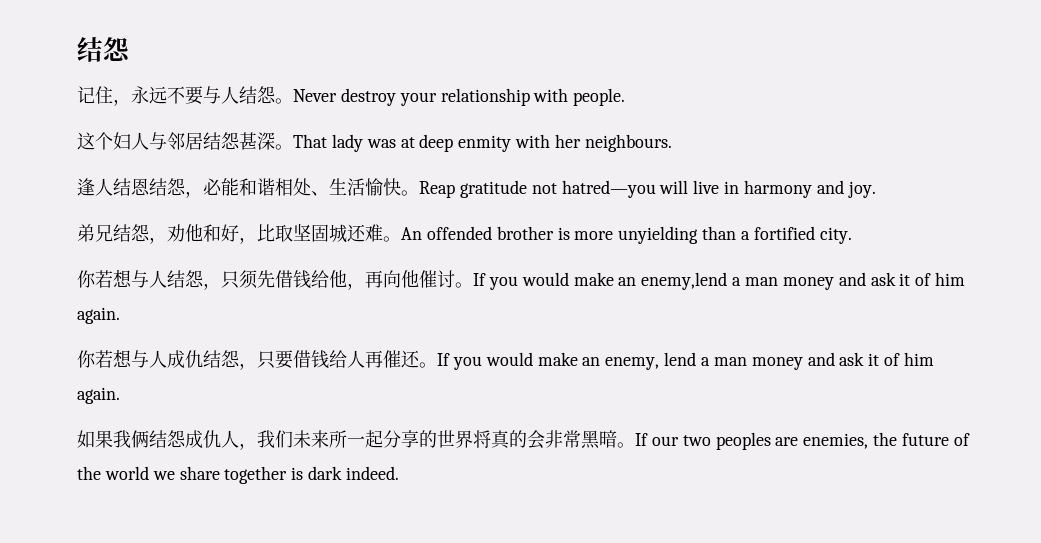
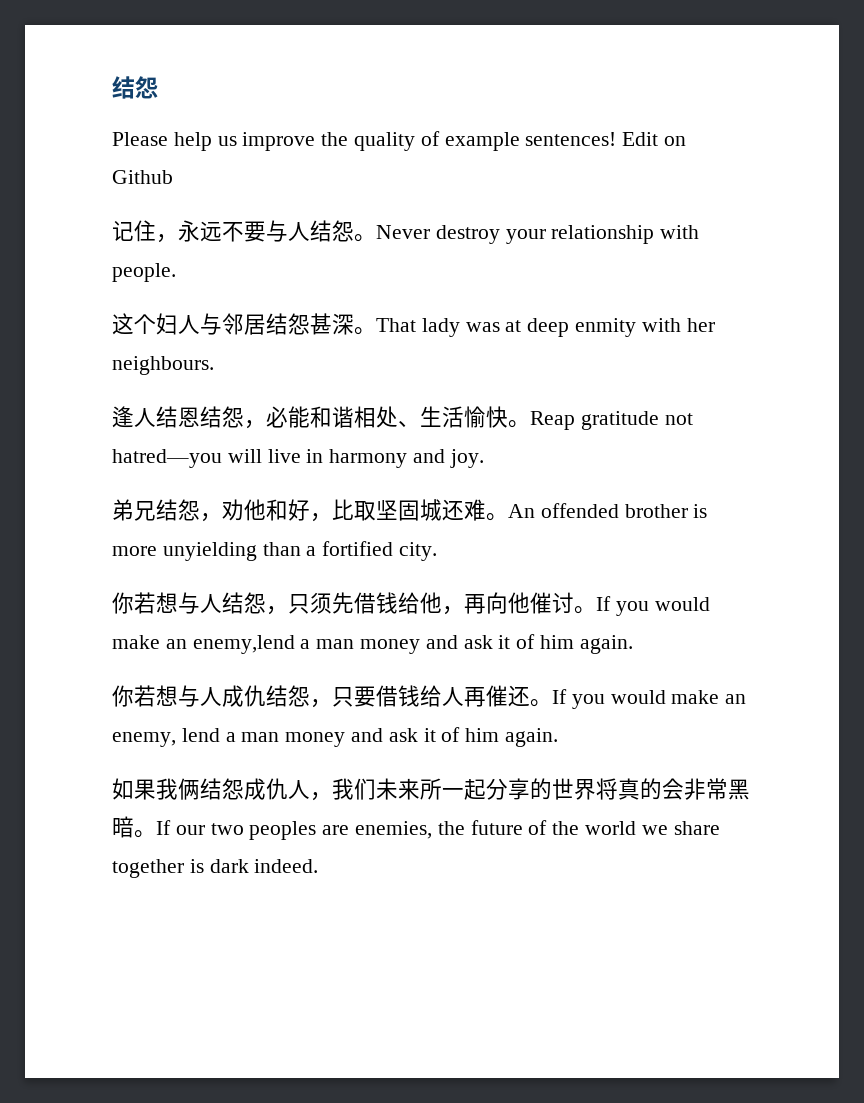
[77,37,131,62] 结怨 -> [112,76,158,99] [112,131,687,151] [112,170,173,184] 结怨 // Please help us improve the quality of example sentences! Edit on Github

